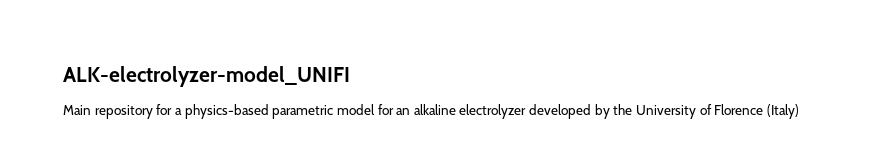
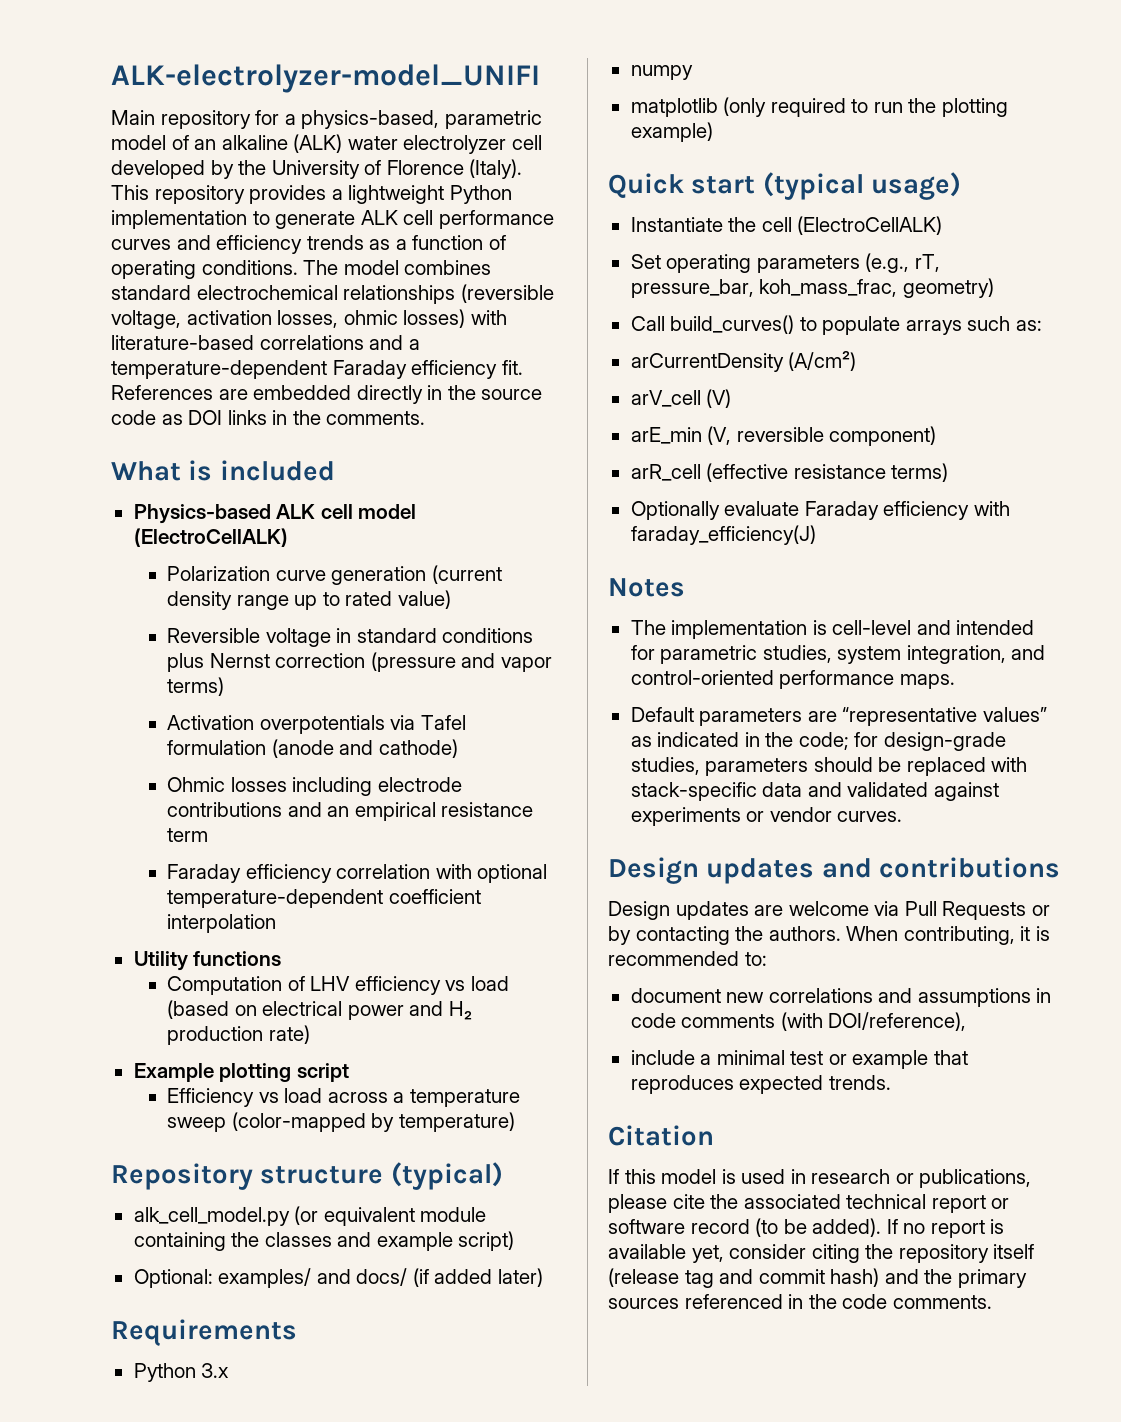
[184,104,269,119] physics-based -> [301,110,440,129] physics-based,
[377,104,394,115] for -> [171,135,189,150] of
[459,104,527,119] electrolyzer -> [293,134,542,154] (ALK) water electrolyzer cell
[766,104,799,119] (Italy) -> [469,159,523,179] [111,185,512,204] [111,210,554,229] [111,235,506,254] [111,260,492,279] [111,284,554,304] [111,309,507,329] [111,335,420,350] [111,360,523,379] [111,385,543,404] [111,410,426,425] [111,460,335,481] [133,504,417,524] [133,528,288,547] [167,565,502,585] [167,590,451,610] [167,628,534,647] [167,652,552,672] [167,677,225,696] [167,715,466,734] [167,739,458,758] [167,777,462,796] [167,802,534,821] [167,828,209,842] [167,864,548,883] [167,889,481,908] [167,914,277,933] [133,951,282,971] [167,976,509,995] [167,1000,472,1020] [167,1025,310,1045] [133,1063,349,1082] [167,1088,520,1107] [167,1112,515,1132] [111,1162,503,1190] [133,1206,487,1226] [133,1231,515,1251] [133,1268,543,1288] [111,1319,297,1346] [133,1363,230,1382] [630,65,693,80] [630,97,1008,117] [630,122,713,142] [608,172,962,200] [630,216,943,235] [630,253,940,273] [630,278,994,298] [630,315,1042,335] [630,351,857,372] [630,389,732,408] [630,426,937,446] [630,463,949,482] [630,501,1010,520] [630,525,816,545] [608,578,685,597] [630,620,1035,639] [630,645,1046,664] [630,670,955,689] [630,707,1047,726] [630,732,1006,751] [630,757,1028,776] [630,782,999,801] [630,807,903,826] [608,857,1061,884] [608,901,1050,920] [608,926,1050,945] [608,951,767,966] [630,988,1052,1007] [630,1012,967,1031] [630,1050,968,1069] [630,1075,891,1094] [608,1125,714,1146] [608,1169,1032,1188] [608,1194,1010,1213] [608,1218,1005,1238] [608,1244,1035,1263] [608,1268,1027,1288] [608,1294,992,1309] (Italy). This repository provides a lightweight Python implementation to generate ALK cell performance curves and efficiency trends as a function of operating conditions. The model combines standard electrochemical relationships (reversible voltage, activation losses, ohmic losses) with literature-based correlations and a temperature-dependent Faraday efficiency fit. References are embedded directly in the source code as DOI links in the comments. // What is included // Physics-based ALK cell model (ElectroCellALK) // Polarization curve generation (current density range up to rated value) // Reversible voltage in standard conditions plus Nernst correction (pressure and vapor terms) // Activation overpotentials via Tafel formulation (anode and cathode) // Ohmic losses including electrode contributions and an empirical resistance term // Faraday efficiency correlation with optional temperature-dependent coefficient interpolation // Utility functions // Computation of LHV efficiency vs load (based on electrical power and H₂ production rate) // Example plotting script // Efficiency vs load across a temperature sweep (color-mapped by temperature) // Repository structure (typical) // alk_cell_model.py (or equivalent module containing the classes and example script) // Optional: examples/ and docs/ (if added later) // Requirements // Python 3.x // numpy // matplotlib (only required to run the plotting example) // Quick start (typical usage) // Instantiate the cell (ElectroCellALK) // Set operating parameters (e.g., rT, pressure_bar, koh_mass_frac, geometry) // Call build_curves() to populate arrays such as: // arCurrentDensity (A/cm²) // arV_cell (V) // arE_min (V, reversible component) // arR_cell (effective resistance terms) // Optionally evaluate Faraday efficiency with faraday_efficiency(J) // Notes // The implementation is cell-level and intended for parametric studies, system integration, and control-oriented performance maps. // Default parameters are “representative values” as indicated in the code; for design-grade studies, parameters should be replaced with stack-specific data and validated against experiments or vendor curves. // Design updates and contributions // Design updates are welcome via Pull Requests or by contacting the authors. When contributing, it is recommended to: // document new correlations and assumptions in code comments (with DOI/reference), // include a minimal test or example that reproduces expected trends. // Citation // If this model is used in research or publications, please cite the associated technical report or software record (to be added). If no report is available yet, consider citing the repository itself (release tag and commit hash) and the primary sources referenced in the code comments.

